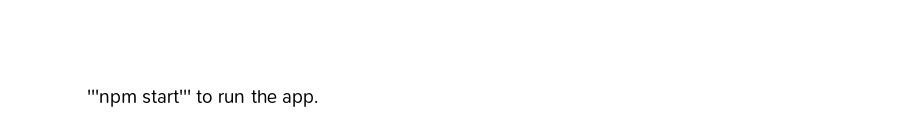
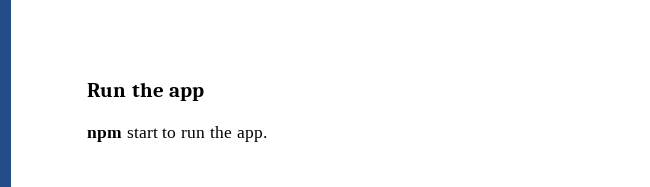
[87,89,192,107] '''npm start''' -> [87,82,205,101] [87,128,158,142] Run the app // npm start

